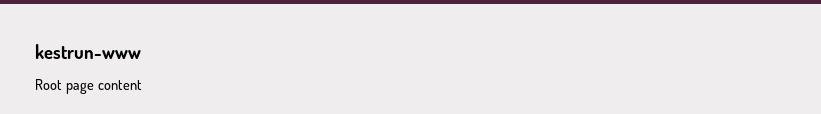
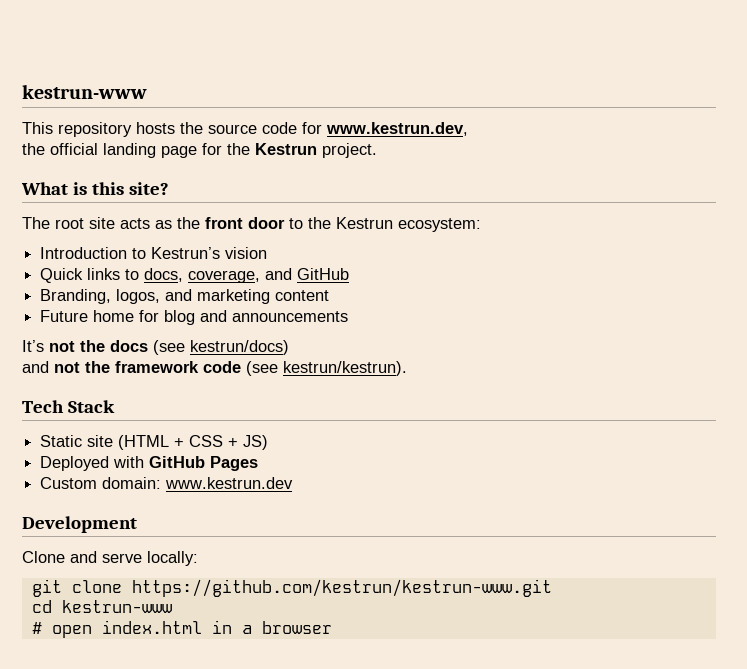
[35,44,141,59] [35,79,142,94] kestrun-www // Root page content -> [22,84,147,99] [22,122,468,137] [22,143,377,158] [21,182,169,195] [22,217,481,232] [40,247,268,259] [40,268,350,283] [40,289,330,304] [40,310,349,325] [22,340,289,355] [22,361,407,376] [22,400,115,413] [40,435,269,450] [40,456,259,471] [40,477,294,489] [22,516,137,533] [22,551,198,566] [31,579,552,597] [31,600,172,613] [31,620,332,638] kestrun-www // This repository hosts the source code for www.kestrun.dev, // the official landing page for the Kestrun project. // What is this site? // The root site acts as the front door to the Kestrun ecosystem: // Introduction to Kestrun’s vision // Quick links to docs, coverage, and GitHub // Branding, logos, and marketing content // Future home for blog and announcements // It’s not the docs (see kestrun/docs) // and not the framework code (see kestrun/kestrun). // Tech Stack // Static site (HTML + CSS + JS) // Deployed with GitHub Pages // Custom domain: www.kestrun.dev // Development // Clone and serve locally: // git clone https://github.com/kestrun/kestrun-www.git // cd kestrun-www // # open index.html in a browser

